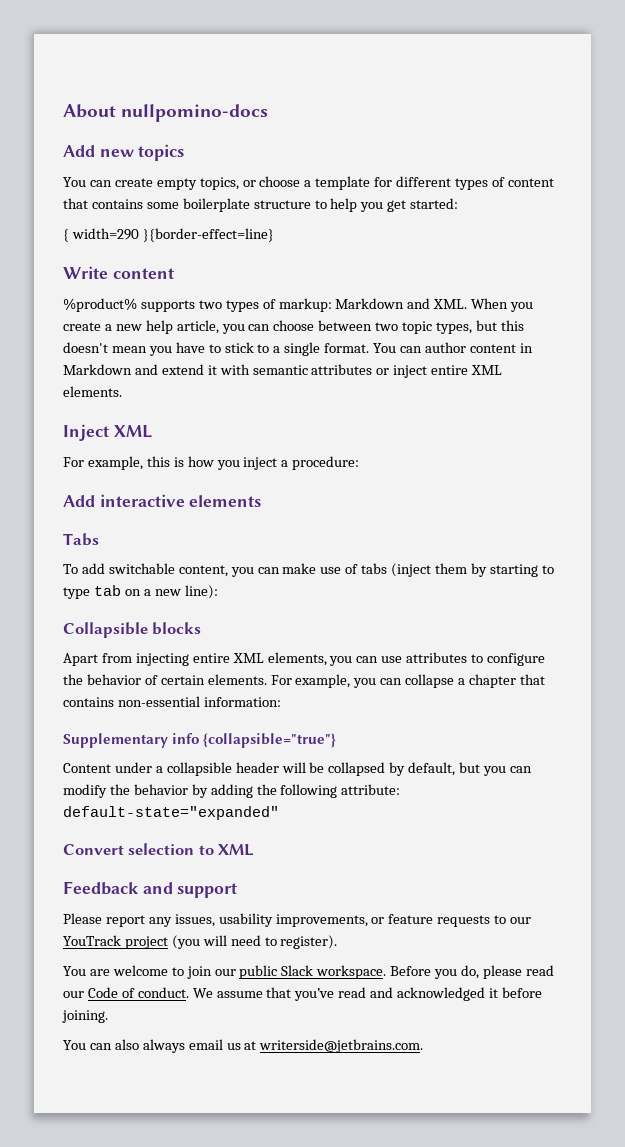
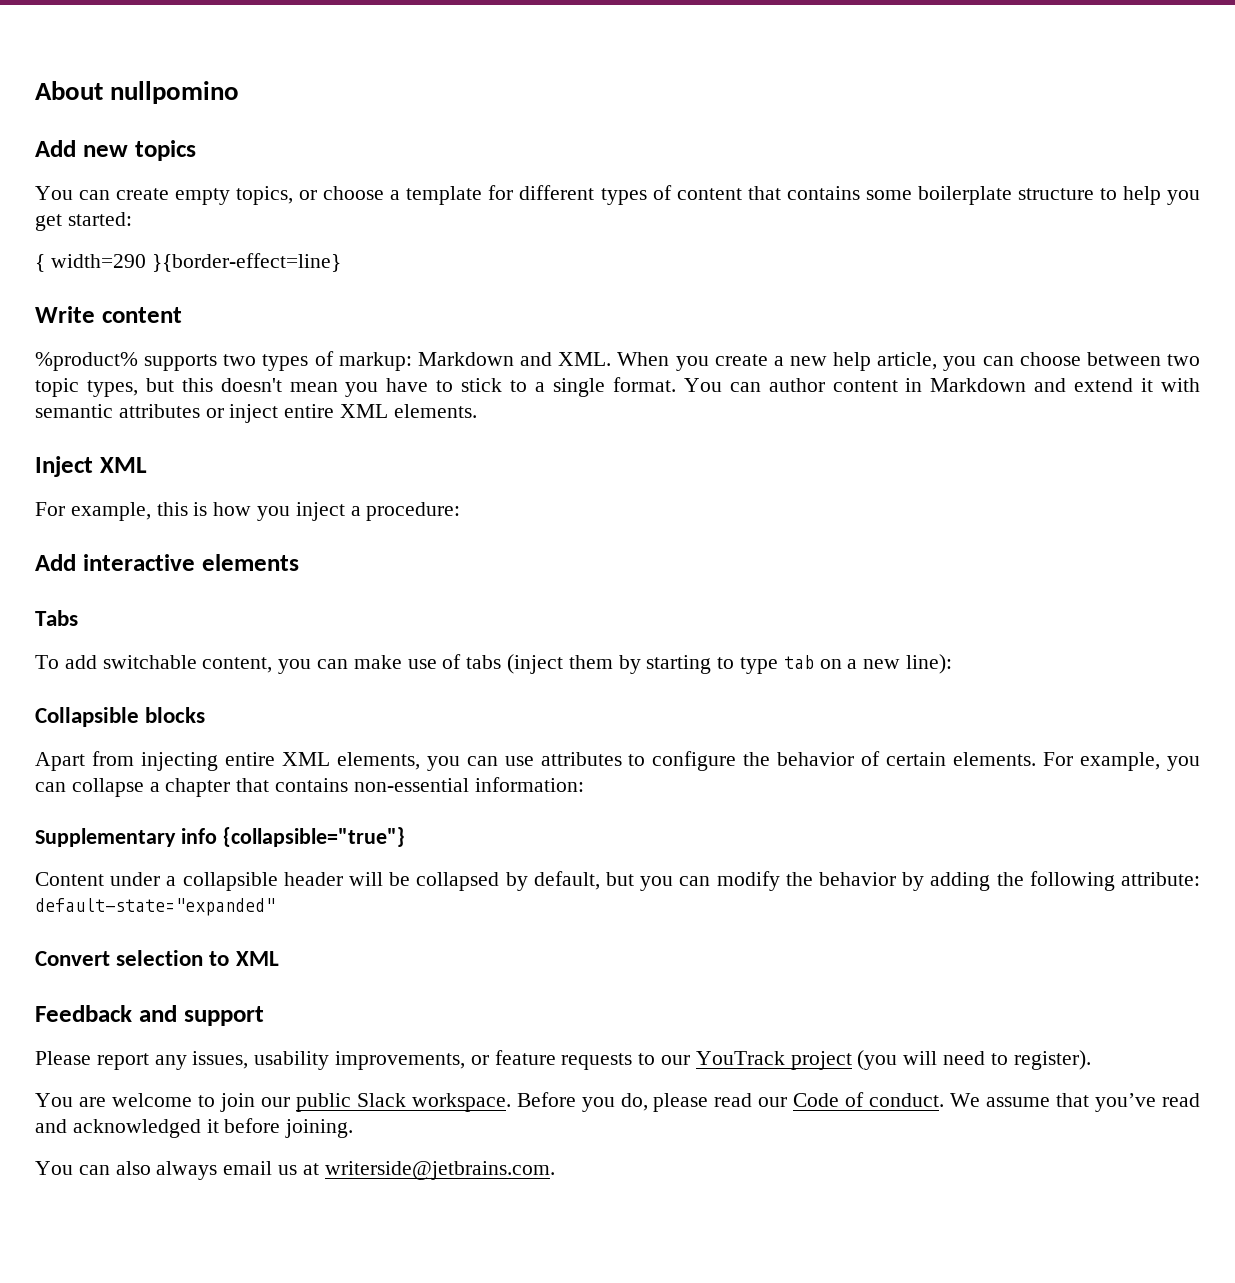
[121,104,269,122] nullpomino-docs -> [110,81,240,104] nullpomino

